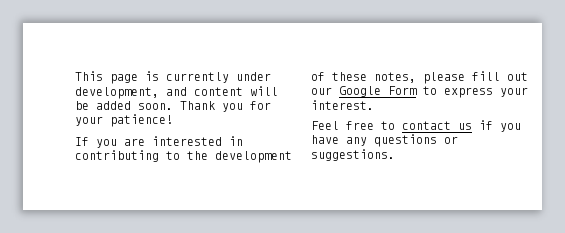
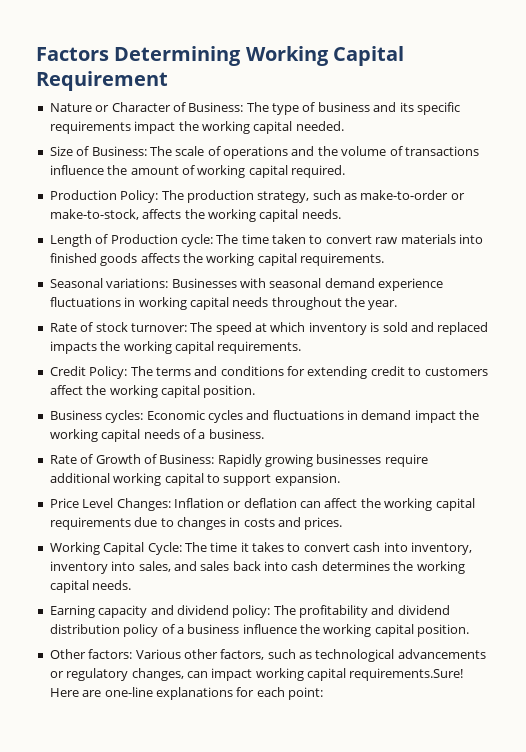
[75,71,271,84] [75,86,278,99] [75,101,271,112] [75,114,173,127] [75,136,243,148] [75,150,292,163] [311,71,528,84] [311,86,528,98] [311,100,374,110] [311,120,521,132] [311,134,458,147] [311,149,395,161] This page is currently under development, and content will be added soon. Thank you for your patience! // If you are interested in contributing to the development of these notes, please fill out our Google Form to express your interest. // Feel free to contact us if you have any questions or suggestions. -> [36,46,404,66] [36,71,168,91] [49,102,460,115] [49,121,344,134] [49,146,479,159] [49,165,345,178] [49,190,465,203] [49,209,341,222] [49,234,483,247] [49,253,384,266] [49,278,443,291] [49,297,398,310] [49,322,489,335] [49,341,302,354] [49,366,488,379] [49,385,256,398] [49,410,480,423] [49,429,264,442] [49,454,428,467] [49,473,340,486] [49,498,475,511] [49,517,343,530] [49,542,472,555] [49,561,465,574] [49,580,132,593] [49,605,450,618] [49,624,470,637] [49,649,486,662] [49,668,464,681] [49,687,323,700] Factors Determining Working Capital Requirement // Nature or Character of Business: The type of business and its specific requirements impact the working capital needed. // Size of Business: The scale of operations and the volume of transactions influence the amount of working capital required. // Production Policy: The production strategy, such as make-to-order or make-to-stock, affects the working capital needs. // Length of Production cycle: The time taken to convert raw materials into finished goods affects the working capital requirements. // Seasonal variations: Businesses with seasonal demand experience fluctuations in working capital needs throughout the year. // Rate of stock turnover: The speed at which inventory is sold and replaced impacts the working capital requirements. // Credit Policy: The terms and conditions for extending credit to customers affect the working capital position. // Business cycles: Economic cycles and fluctuations in demand impact the working capital needs of a business. // Rate of Growth of Business: Rapidly growing businesses require additional working capital to support expansion. // Price Level Changes: Inflation or deflation can affect the working capital requirements due to changes in costs and prices. // Working Capital Cycle: The time it takes to convert cash into inventory, inventory into sales, and sales back into cash determines the working capital needs. // Earning capacity and dividend policy: The profitability and dividend distribution policy of a business influence the working capital position. // Other factors: Various other factors, such as technological advancements or regulatory changes, can impact working capital requirements.Sure! Here are one-line explanations for each point:

